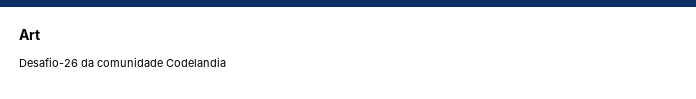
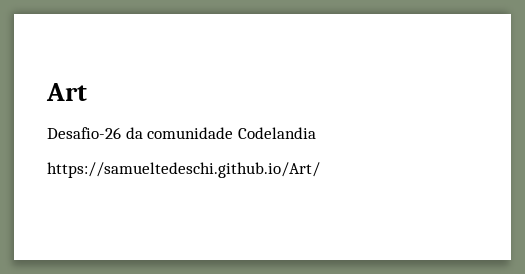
(226, 62) none -> [47,162,320,178] // https://samueltedeschi.github.io/Art/

